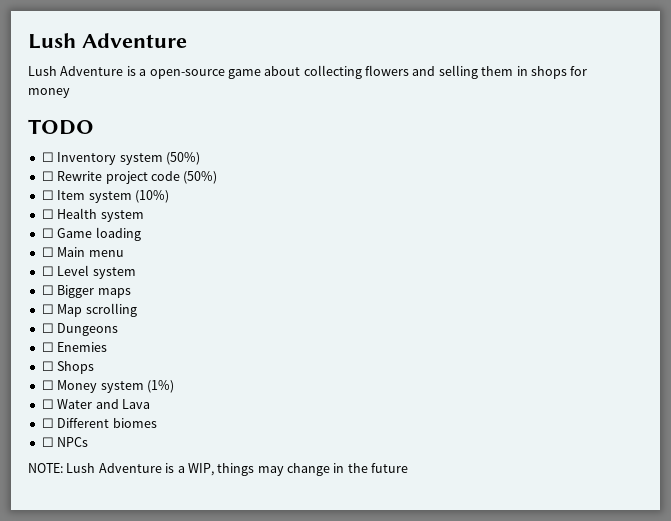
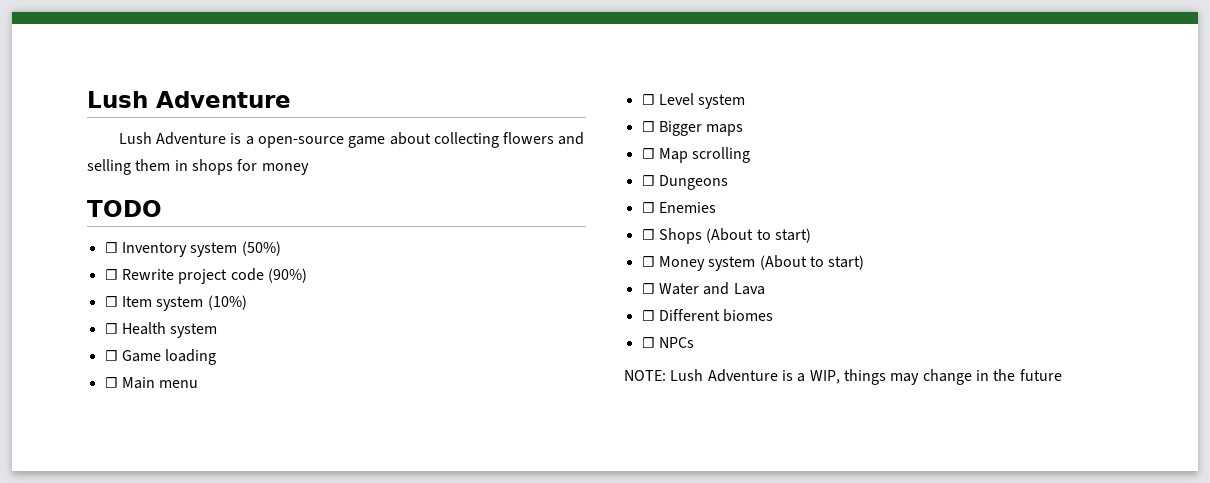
[183,171,218,184] (50%) -> [267,268,307,283] (90%)
(95, 367) none -> [706,228,811,243] (About to start)
[146,380,174,393] (1%) -> [759,255,865,270] (About to start)

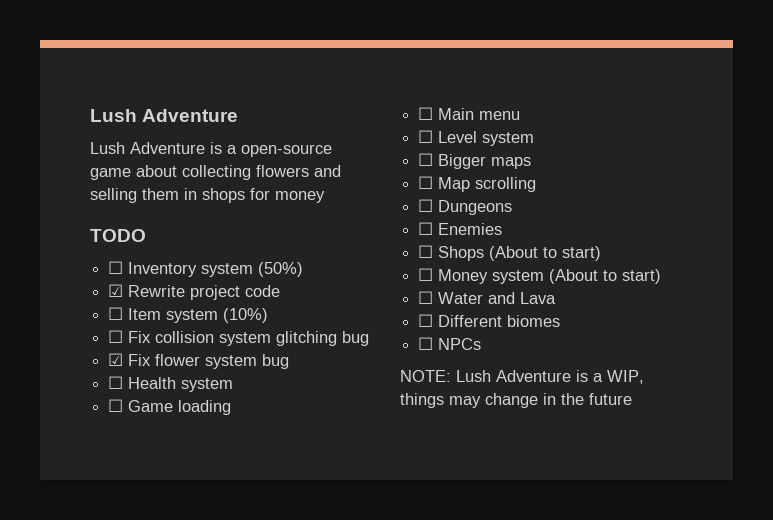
[104,269,118,280] ☐ -> [108,284,124,297] ☑
[267,268,307,283] (90%) -> (281, 291) none
(247, 302) none -> [108,330,370,346] [108,353,290,369] // ☐ Fix collision system glitching bug // ☑ Fix flower system bug

